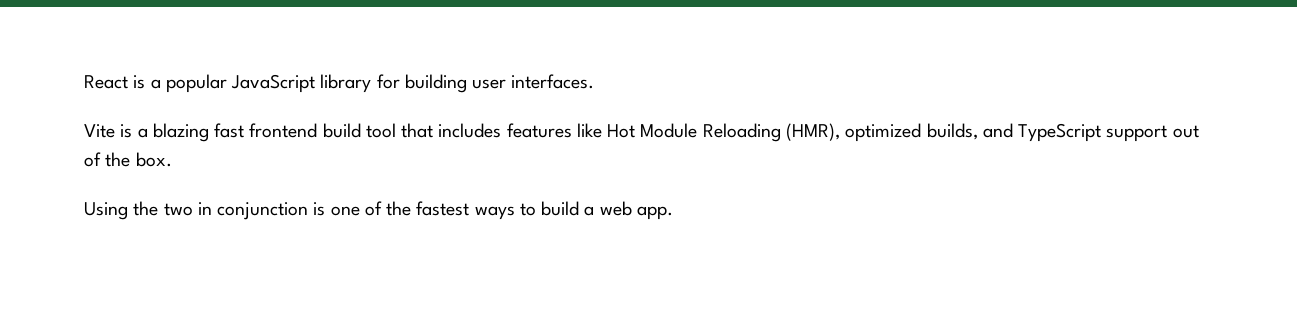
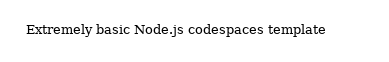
[84,74,595,93] [84,123,1199,142] [84,152,172,167] [84,201,673,220] React is a popular JavaScript library for building user interfaces. // Vite is a blazing fast frontend build tool that includes features like Hot Module Reloading (HMR), optimized builds, and TypeScript support out of the box. // Using the two in conjunction is one of the fastest ways to build a web app. -> [26,24,326,37] Extremely basic Node.js codespaces template

